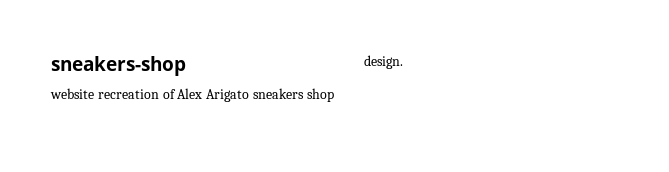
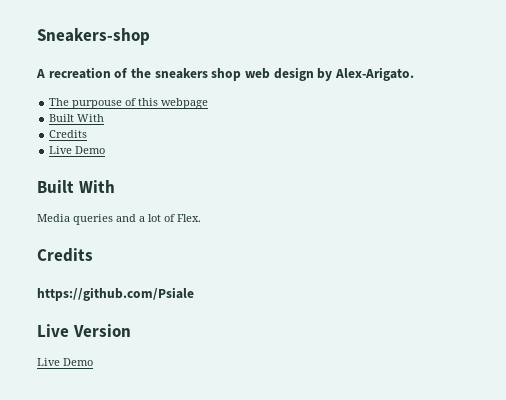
[51,56,186,76] [50,88,334,102] [364,55,403,69] sneakers-shop // website recreation of Alex Arigato sneakers shop design. -> [37,28,150,45] [36,67,414,81] [49,98,209,109] [49,114,105,122] [49,130,88,138] [49,146,106,154] [37,180,115,193] [37,214,201,225] [37,248,93,262] [37,287,194,301] [37,324,131,337] [37,358,93,366] Sneakers-shop // A recreation of the sneakers shop web design by Alex-Arigato. // The purpouse of this webpage // Built With // Credits // Live Demo // Built With // Media queries and a lot of Flex. // Credits // https://github.com/Psiale // Live Version // Live Demo

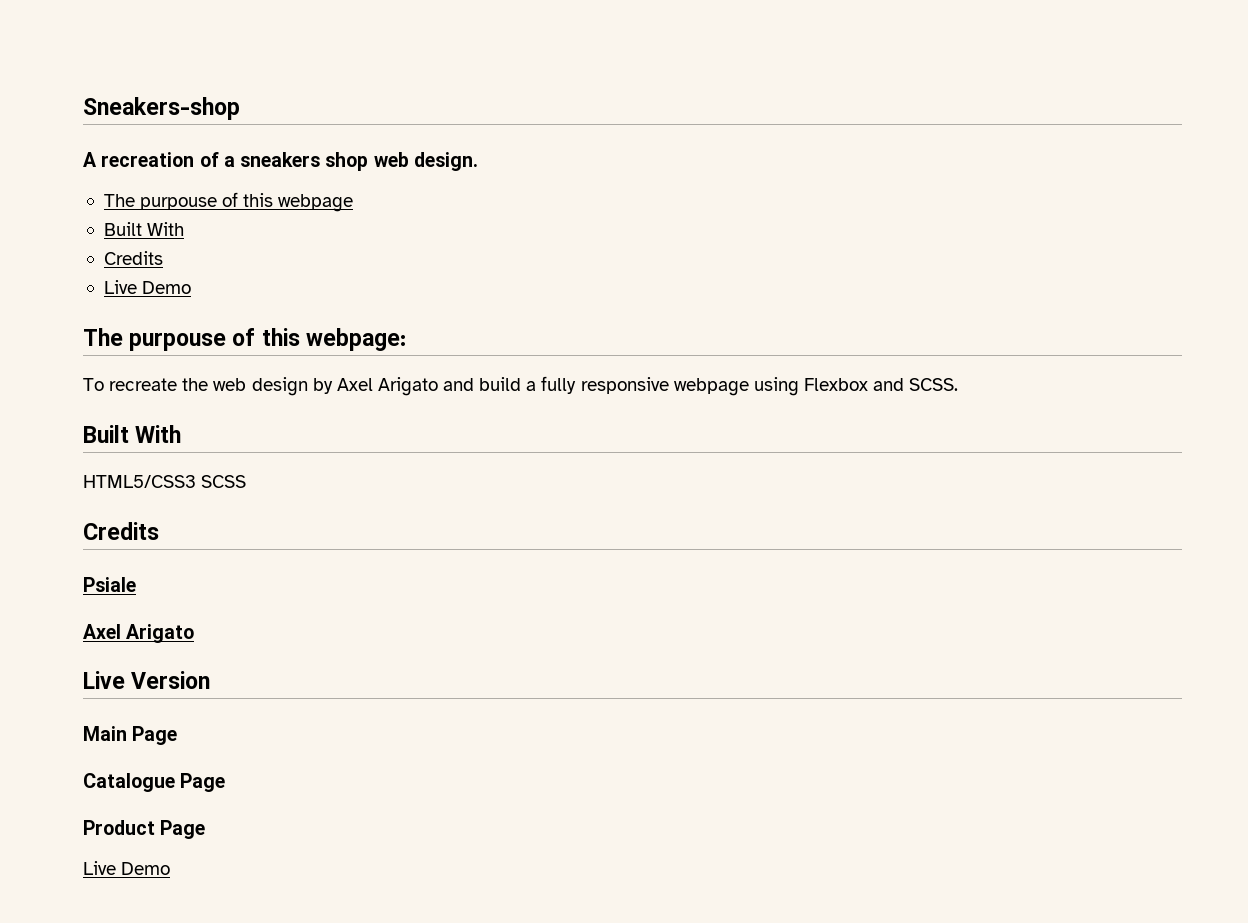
[130,68,151,78] the -> [223,156,235,167] a
[273,67,414,81] design by Alex-Arigato. -> [413,152,478,171] design.
[37,180,115,193] [37,214,201,225] [37,248,93,262] [37,287,194,301] [37,324,131,337] Built With // Media queries and a lot of Flex. // Credits // https://github.com/Psiale // Live Version -> [83,328,406,351] [83,376,959,396] [83,425,182,443] [83,475,247,488] [83,522,159,540] [83,577,136,592] [83,624,195,643] [83,671,211,689] [83,726,178,745] [83,773,226,792] [83,820,206,839] The purpouse of this webpage: // To recreate the web design by Axel Arigato and build a fully responsive webpage using Flexbox and SCSS. // Built With // HTML5/CSS3 SCSS // Credits // Psiale // Axel Arigato // Live Version // Main Page // Catalogue Page // Product Page

